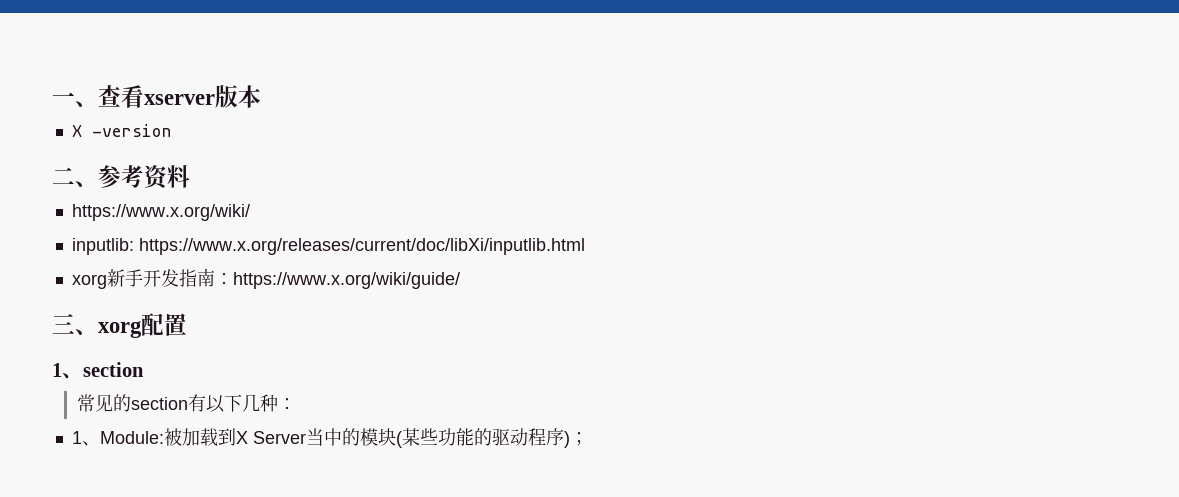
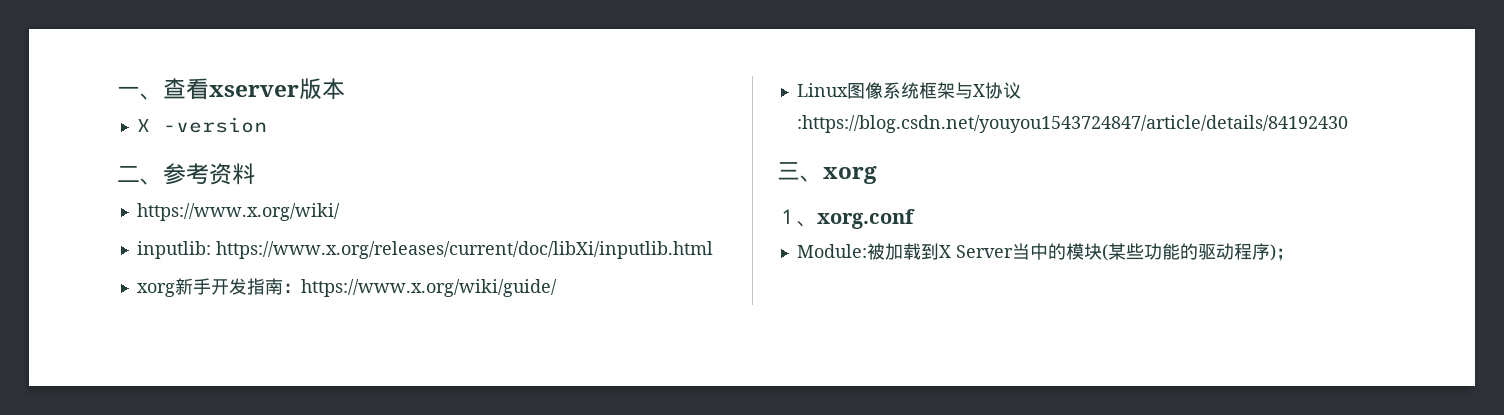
(460, 280) none -> [796,82,1021,99] [796,115,1348,133] // Linux图像系统框架与X协议:https://blog.csdn.net/youyou1543724847/article/details/84192430
[141,313,187,336] [52,362,144,379] [76,394,296,413] [71,431,100,446] 配置 // 1、section // 常见的section有以下几种： // 1、 -> [777,209,915,229] // １、xorg.conf //

